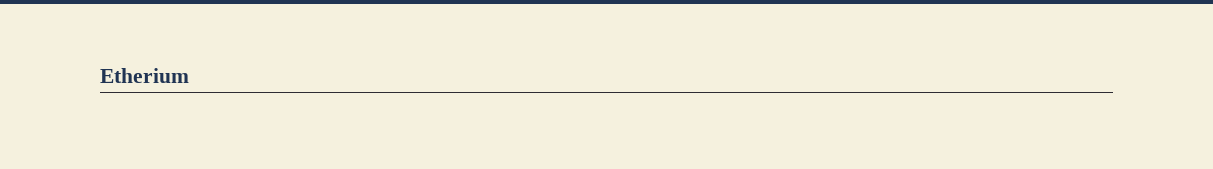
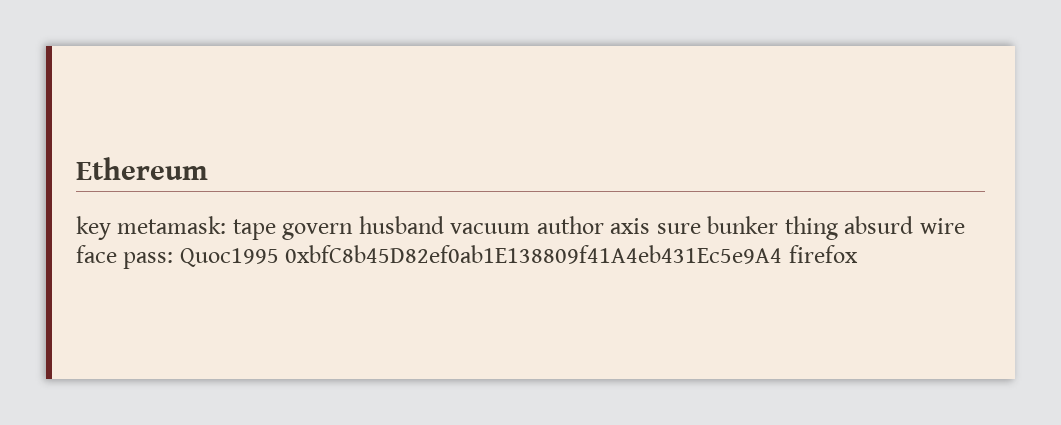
[100,68,189,83] Etherium -> [76,157,208,180] [76,216,965,240] [76,245,858,269] Ethereum // key metamask: tape govern husband vacuum author axis sure bunker thing absurd wire face pass: Quoc1995 0xbfC8b45D82ef0ab1E138809f41A4eb431Ec5e9A4 firefox

